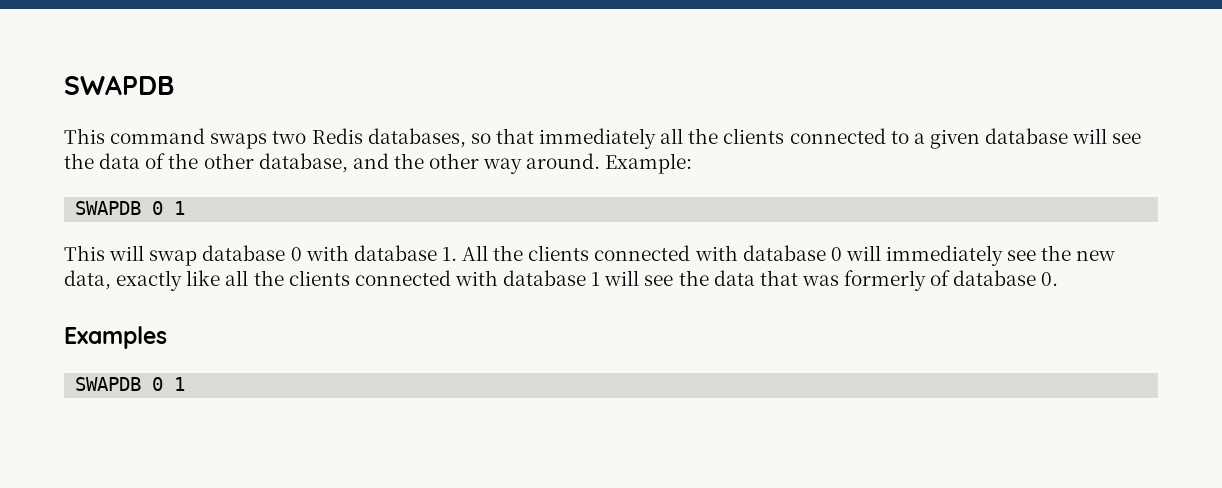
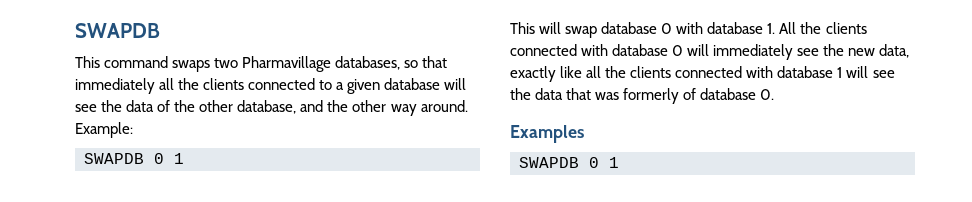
[311,128,363,144] Redis -> [242,56,332,72] Pharmavillage

